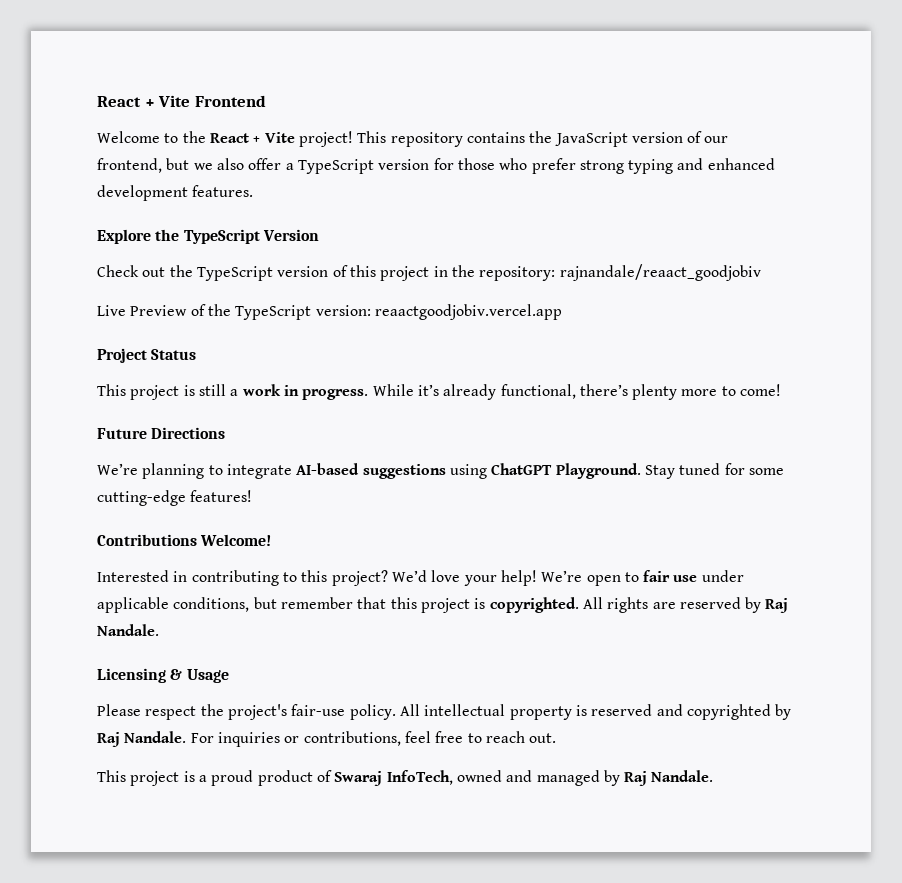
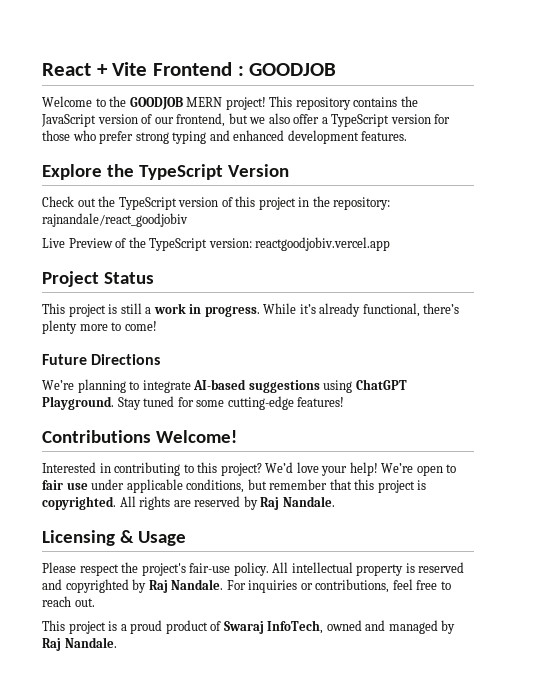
(266, 101) none -> [237,63,337,76] : GOODJOB
[209,132,295,143] React + Vite -> [129,97,223,110] GOODJOB MERN
[559,264,761,281] rajnandale/reaact_goodjobiv -> [42,213,188,227] rajnandale/react_goodjobiv
[374,304,562,320] reaactgoodjobiv.vercel.app -> [255,237,391,251] reactgoodjobiv.vercel.app

